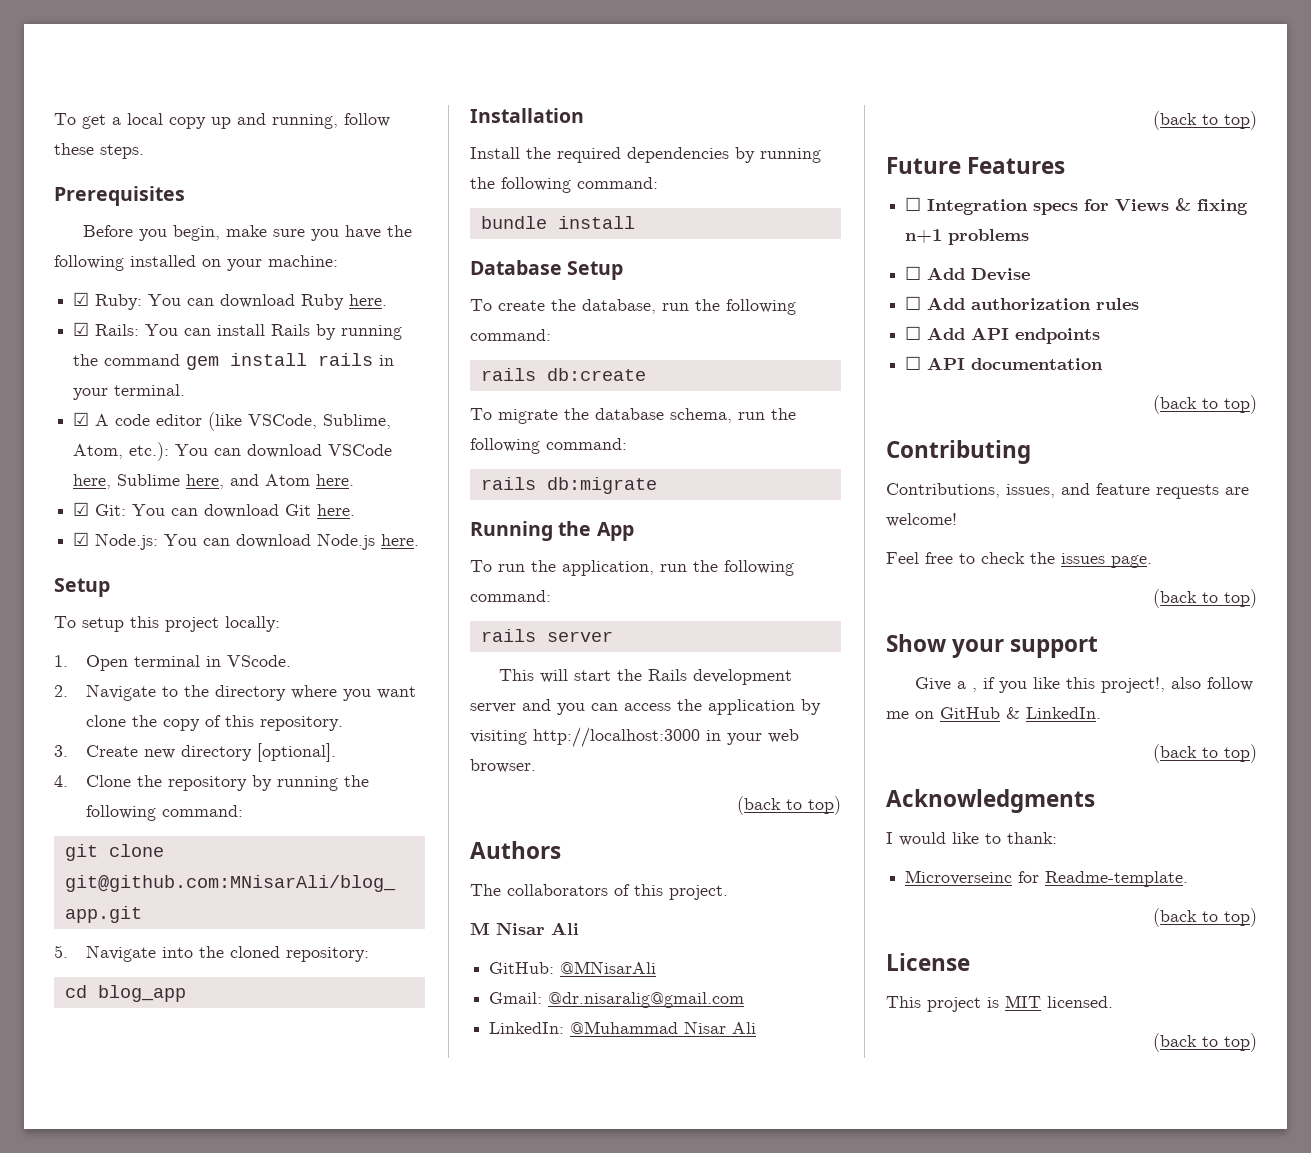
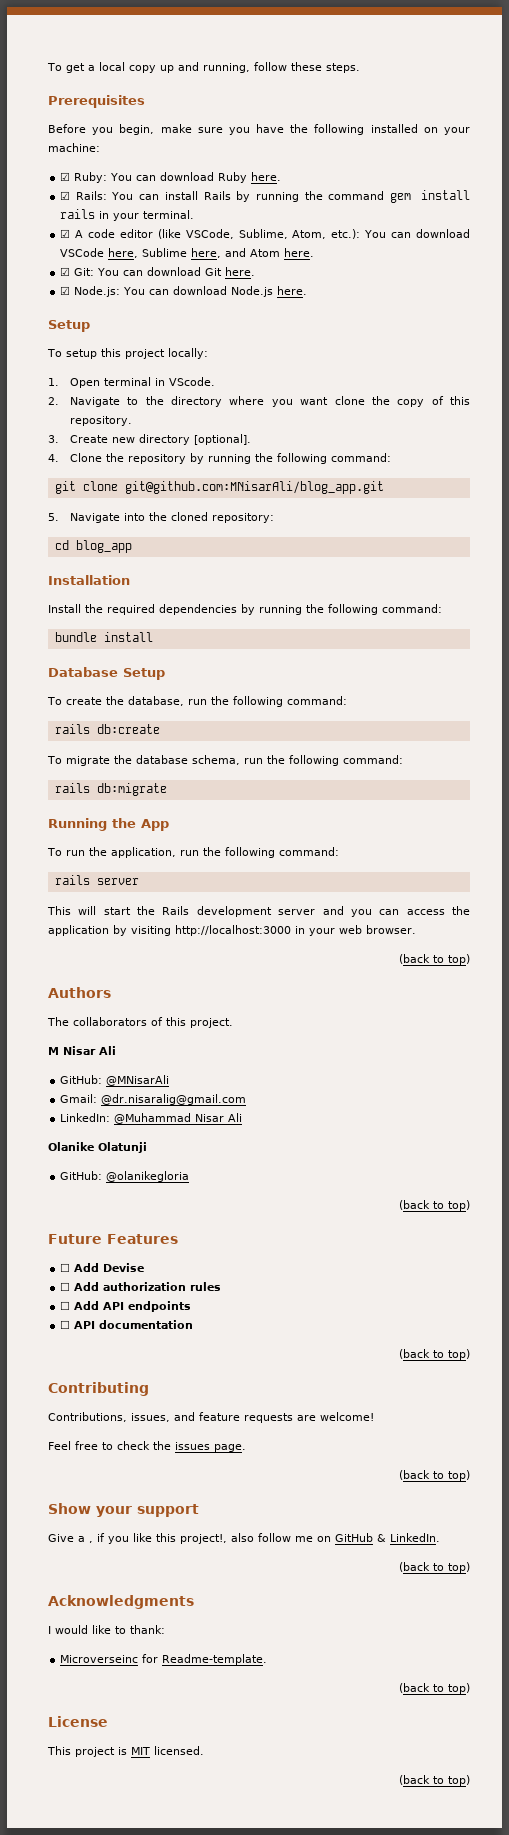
(757, 1028) none -> [48,1142,147,1153] [60,1171,190,1182] // Olanike Olatunji // GitHub: @olanikegloria
[905,197,1249,215] [905,229,1030,245] // ☐ Integration specs for Views & fixing n+1 problems -> (178, 1239) none

